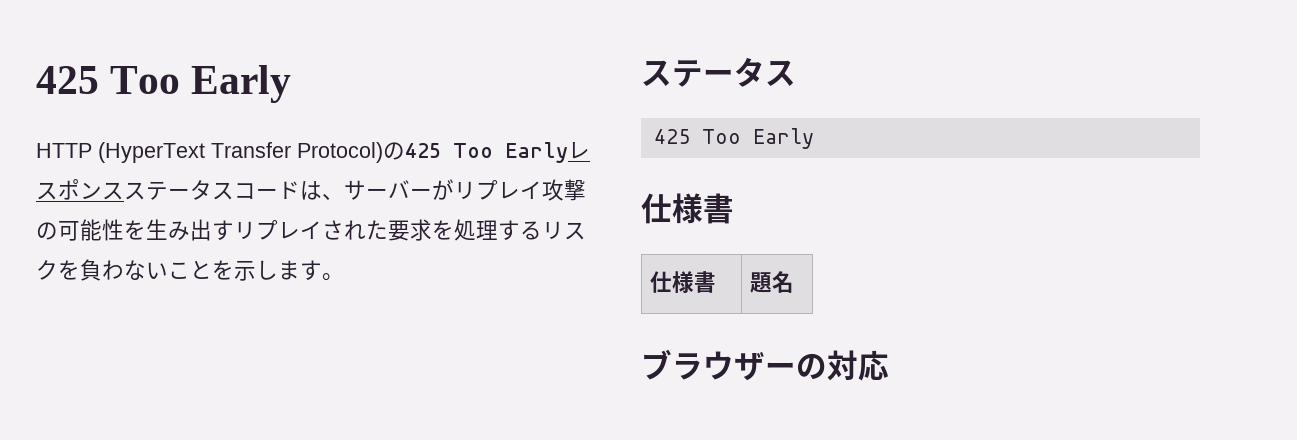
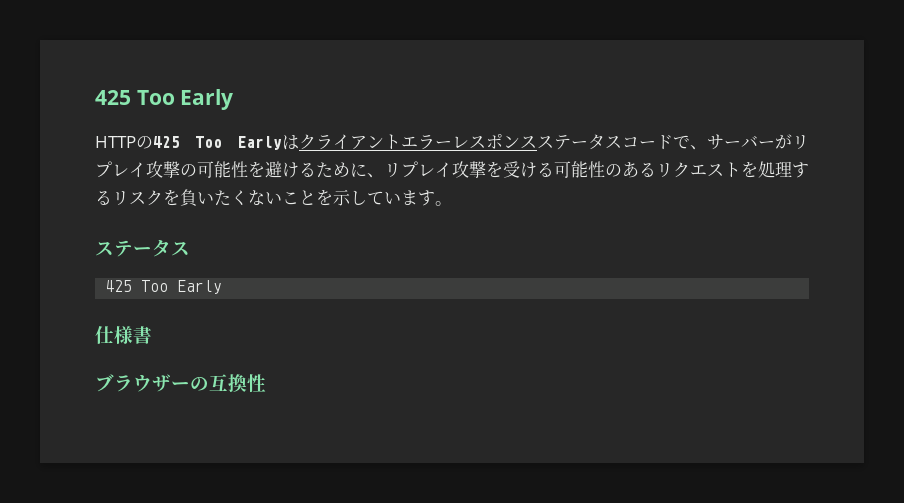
[98,142,383,163] (HyperText Transfer Protocol) -> (136, 142) none
(568, 152) none -> [282,134,452,150] はクライアントエラー
[300,181,322,200] は -> [673,135,690,149] で
[146,219,432,241] 生み出すリプレイされた要求 -> [265,161,741,178] 避けるために、リプレイ攻撃を受ける可能性のあるリクエスト
[102,260,124,280] わ -> [197,190,248,206] いたく
(278, 270) none -> [367,191,401,205] てい
[650,271,717,293] [750,271,795,293] // 仕様書 | 題名 -> (152, 335) none
[827,350,889,381] 対応 -> [209,374,266,393] 互換性

